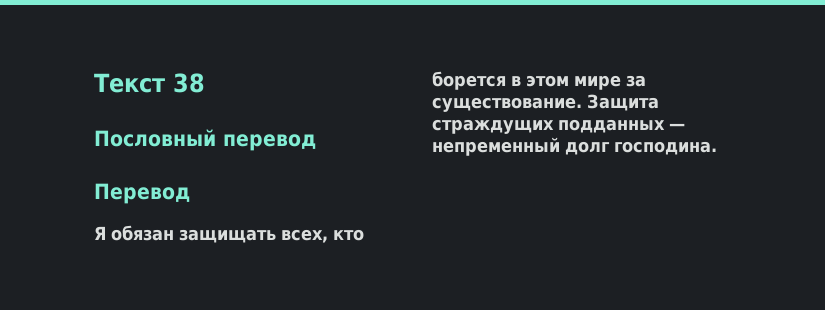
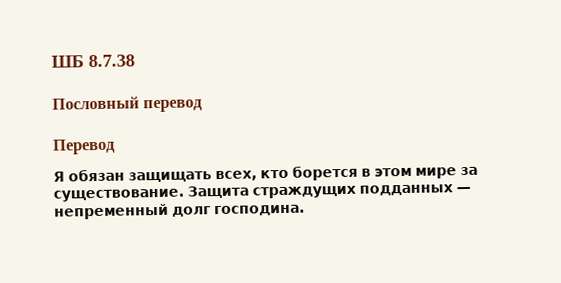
[94,73,205,93] Текст 38 -> [51,54,135,68] ШБ 8.7.38

